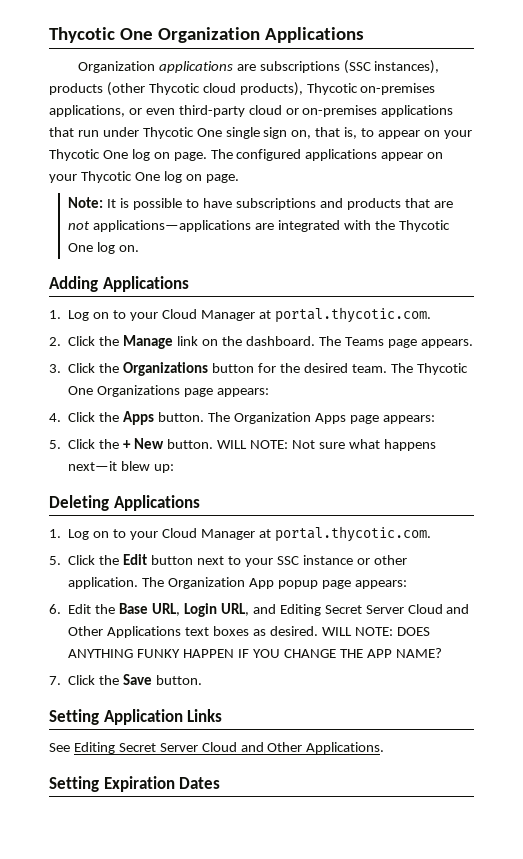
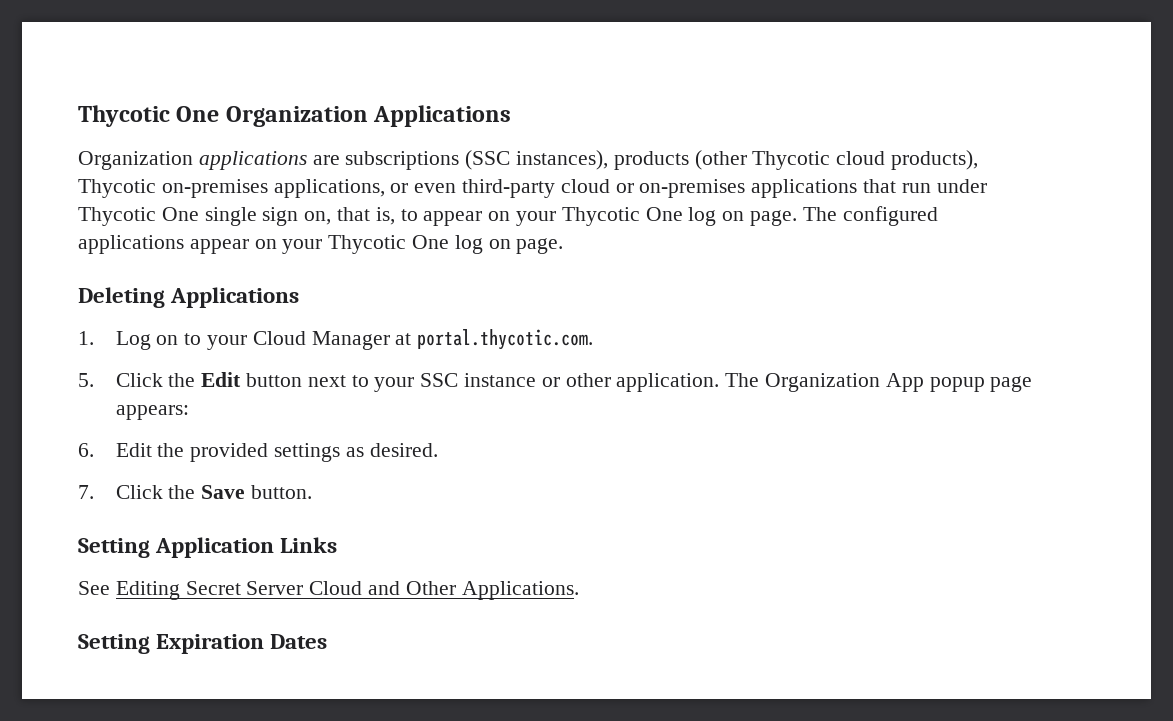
[68,197,453,210] [68,220,450,232] [68,242,140,254] [49,276,189,292] [49,307,431,323] [49,335,473,349] [49,362,468,376] [68,385,270,397] [49,411,435,425] [49,438,436,451] [68,461,175,473] // Note: It is possible to have subscriptions and products that are not applications—applications are integrated with the Thycotic One log on. // Adding Applications // 1. Log on to your Cloud Manager at portal.thycotic.com. // 2. Click the Manage link on the dashboard. The Teams page appears. // 3. Click the Organizations button for the desired team. The Thycotic One Organizations page appears: // 4. Click the Apps button. The Organization Apps page appears: // 5. Click the + New button. WILL NOTE: Not sure what happens next—it blew up: -> (564, 246) none
[119,603,470,617] [68,626,430,638] [68,648,442,658] Base URL, Login URL, and Editing Secret Server Cloud and Other Applications text boxes as desired. WILL NOTE: DOES ANYTHING FUNKY HAPPEN IF YOU CHANGE THE APP NAME? -> [190,443,438,462] provided settings as desired.

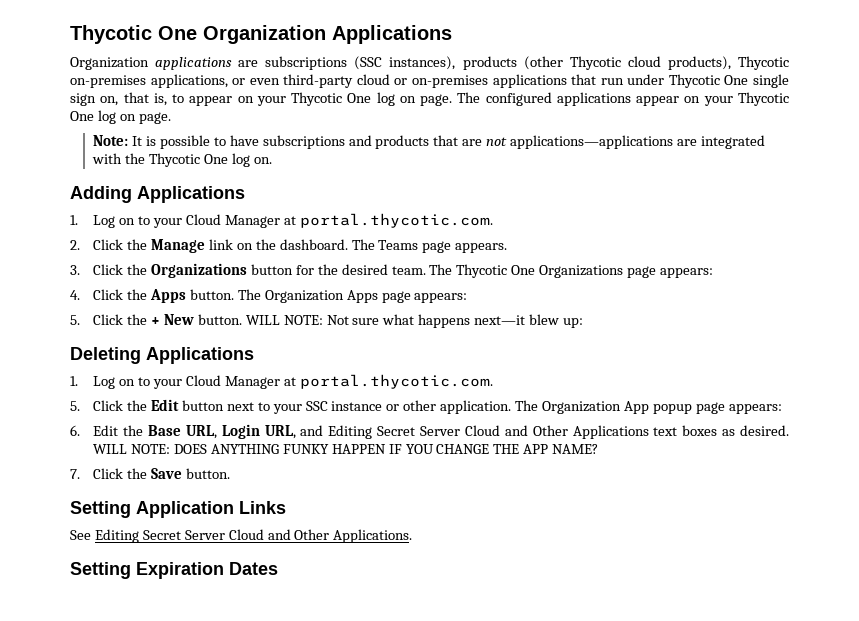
(564, 246) none -> [93,135,765,149] [92,153,272,167] [70,186,245,203] [70,213,493,228] [70,239,508,253] [70,263,714,278] [70,289,468,303] [70,314,584,328] // Note: It is possible to have subscriptions and products that are not applications—applications are integrated with the Thycotic One log on. // Adding Applications // 1. Log on to your Cloud Manager at portal.thycotic.com. // 2. Click the Manage link on the dashboard. The Teams page appears. // 3. Click the Organizations button for the desired team. The Thycotic One Organizations page appears: // 4. Click the Apps button. The Organization Apps page appears: // 5. Click the + New button. WILL NOTE: Not sure what happens next—it blew up:
[190,443,438,462] provided settings as desired. -> [147,424,789,439] [93,444,599,454] Base URL, Login URL, and Editing Secret Server Cloud and Other Applications text boxes as desired. WILL NOTE: DOES ANYTHING FUNKY HAPPEN IF YOU CHANGE THE APP NAME?

